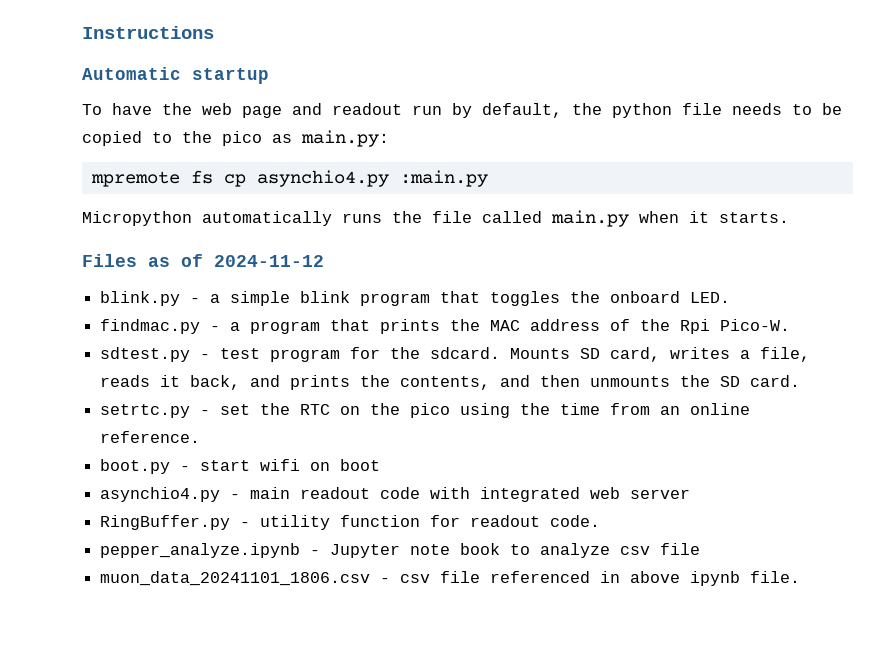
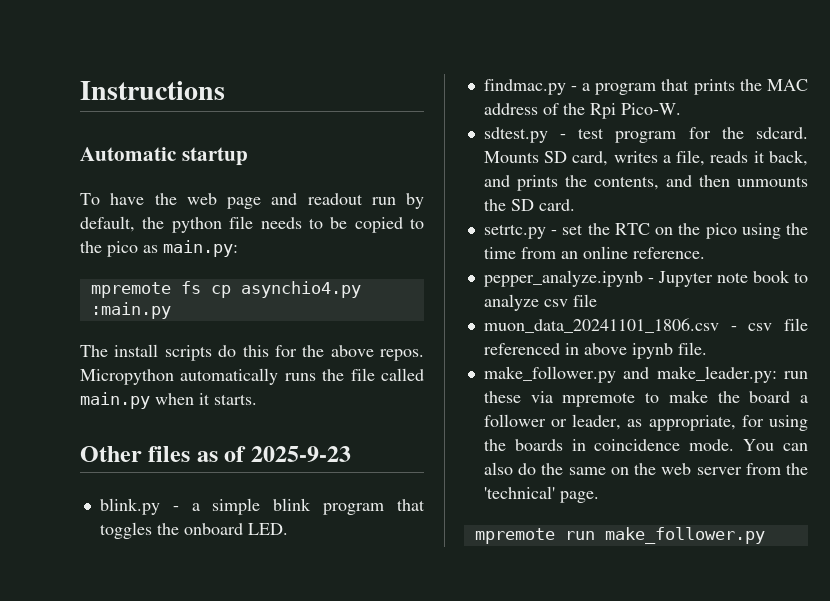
(488, 178) none -> [80,344,424,361] The install scripts do this for the above repos.
[82,254,137,267] Files -> [80,446,191,462] Other files
[214,255,324,267] 2024-11-12 -> [250,446,351,462] 2025-9-23
[100,459,381,474] [100,487,691,502] [100,515,601,530] // boot.py - start wifi on boot // asynchio4.py - main readout code with integrated web server // RingBuffer.py - utility function for readout code. -> (705, 253) none
(801, 577) none -> [483,366,808,383] [483,390,808,407] [483,414,808,431] [483,439,808,451] [483,462,808,475] [483,486,599,503] [474,527,765,544] // make_follower.py and make_leader.py: run these via mpremote to make the board a follower or leader, as appropriate, for using the boards in coincidence mode. You can also do the same on the web server from the 'technical' page. // mpremote run make_follower.py

